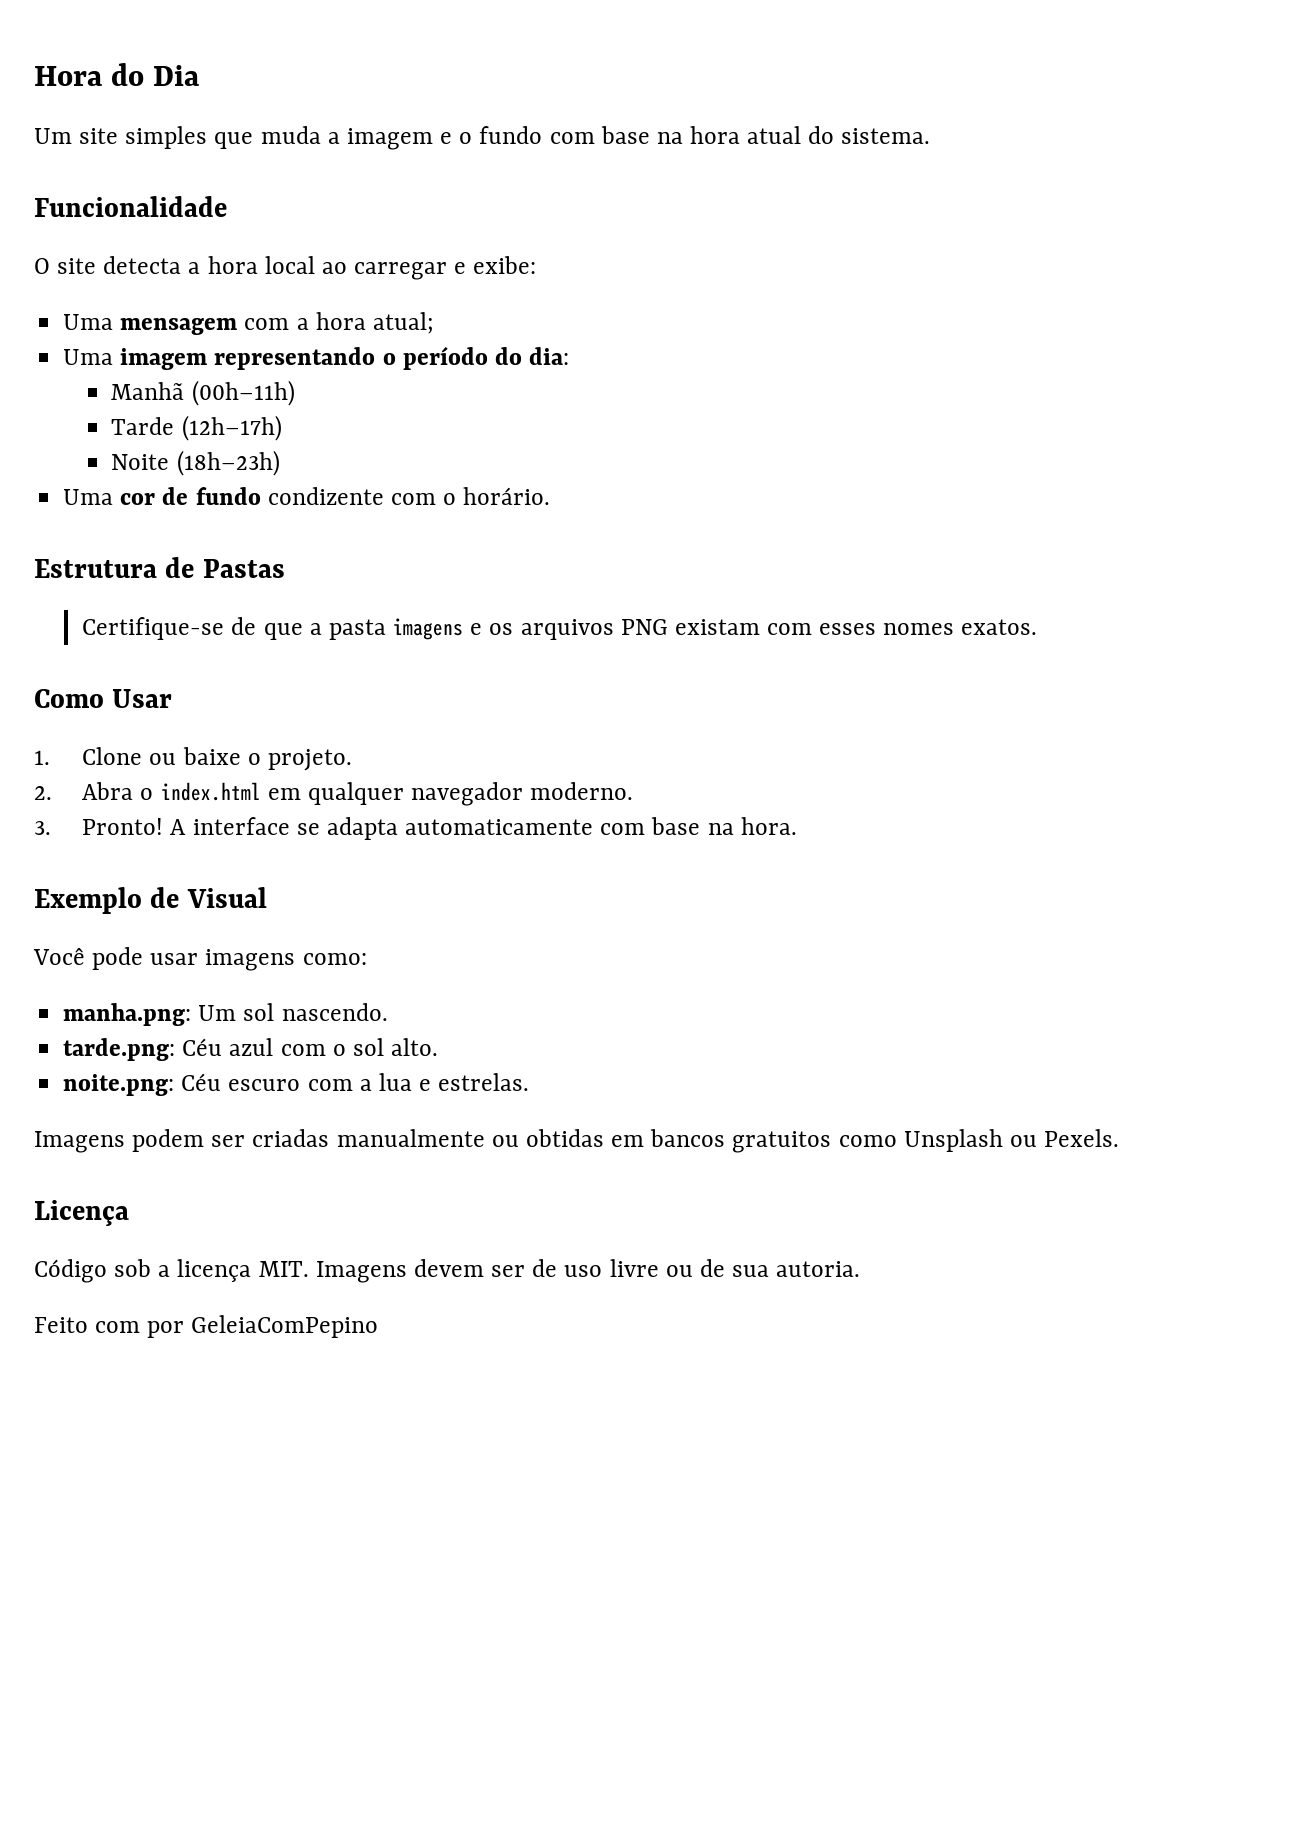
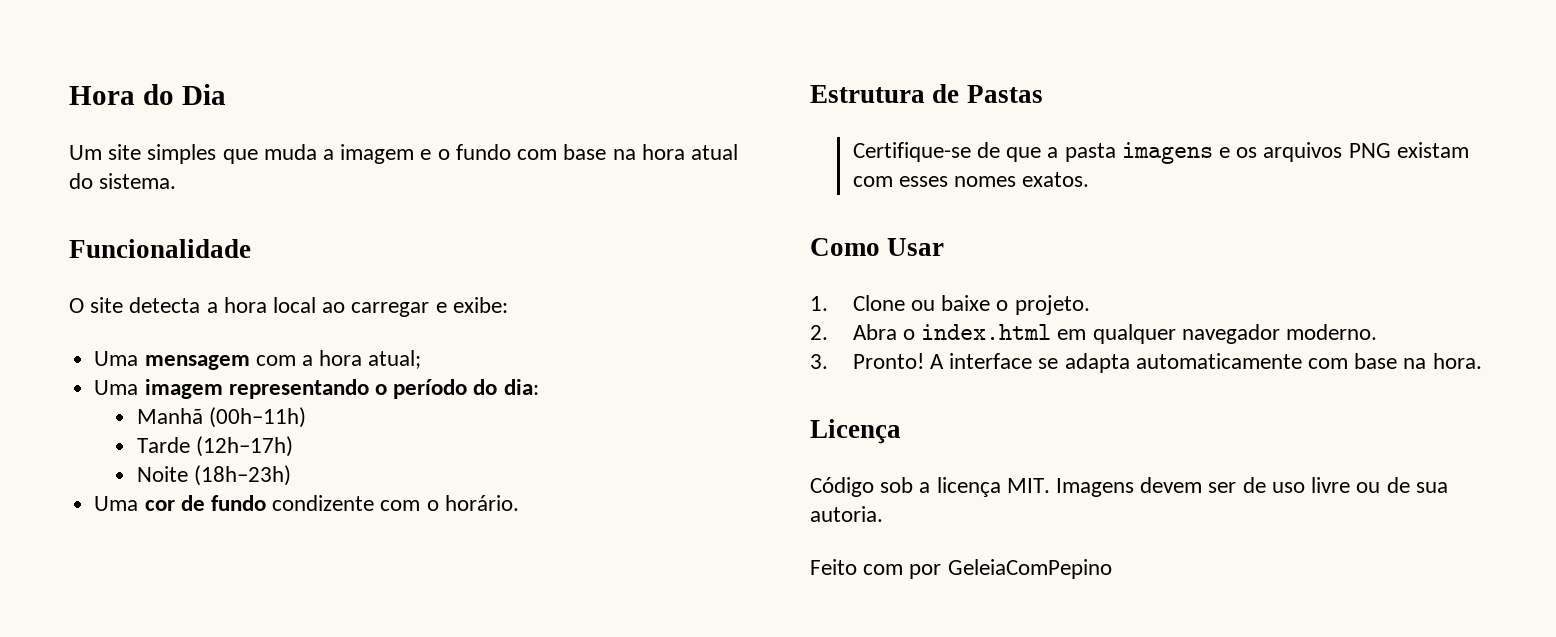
[34,887,267,914] [33,947,367,971] [63,1003,388,1026] [63,1038,439,1061] [63,1073,530,1096] [34,1129,1120,1153] // Exemplo de Visual // Você pode usar imagens como: // manha.png: Um sol nascendo. // tarde.png: Céu azul com o sol alto. // noite.png: Céu escuro com a lua e estrelas. // Imagens podem ser criadas manualmente ou obtidas em bancos gratuitos como Unsplash ou Pexels. -> (1482, 361) none

